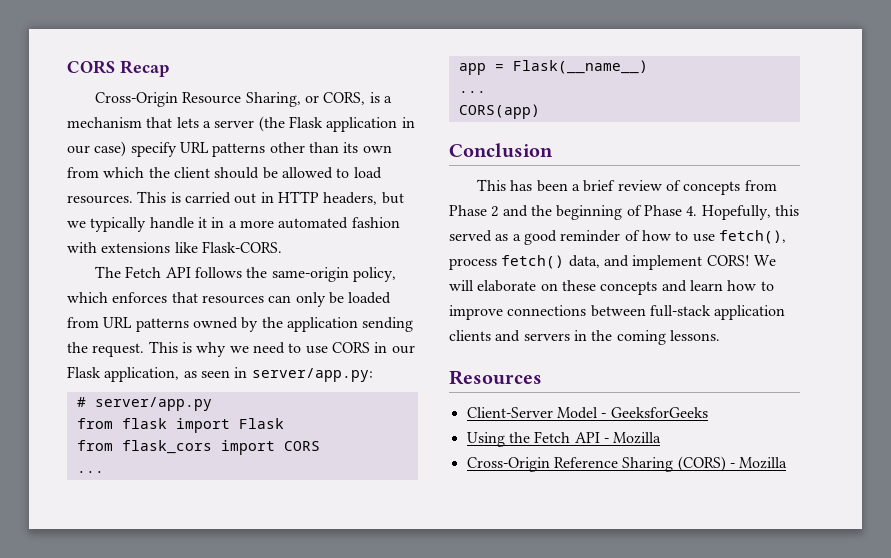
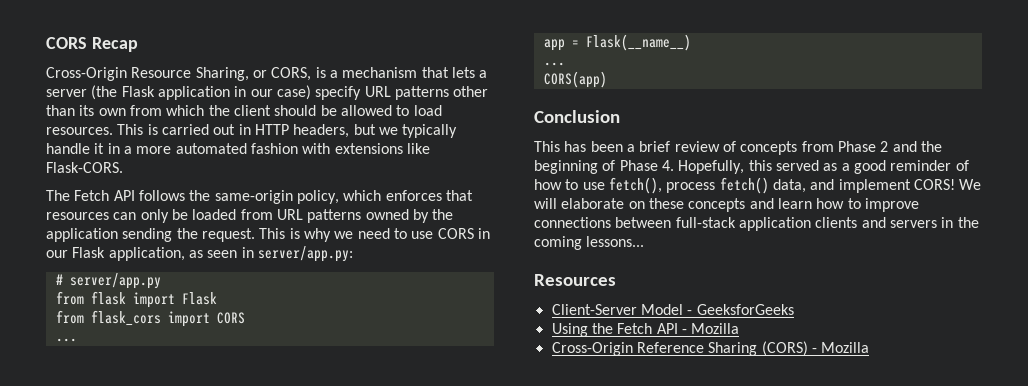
[669,330,720,341] lessons. -> [586,236,645,247] lessons...

